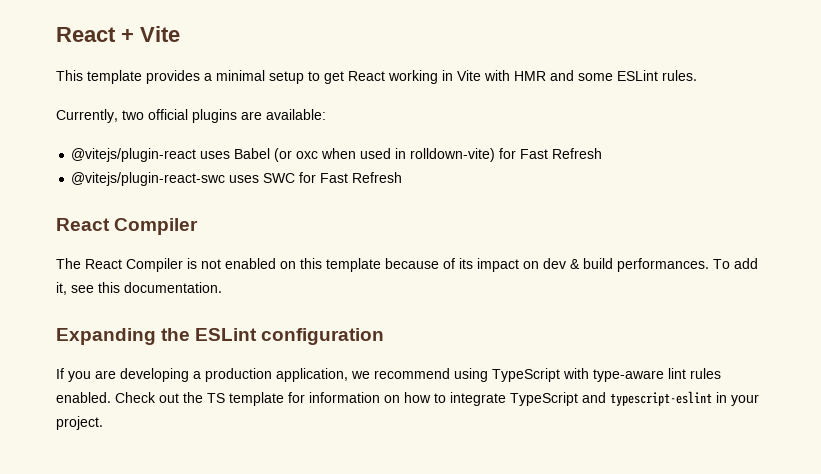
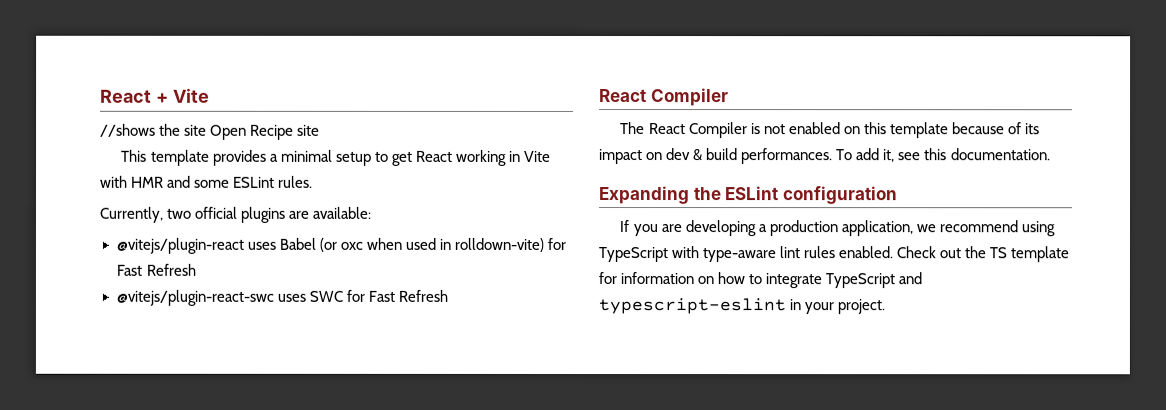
(180, 34) none -> [100,123,321,140] // //shows the site Open Recipe site

